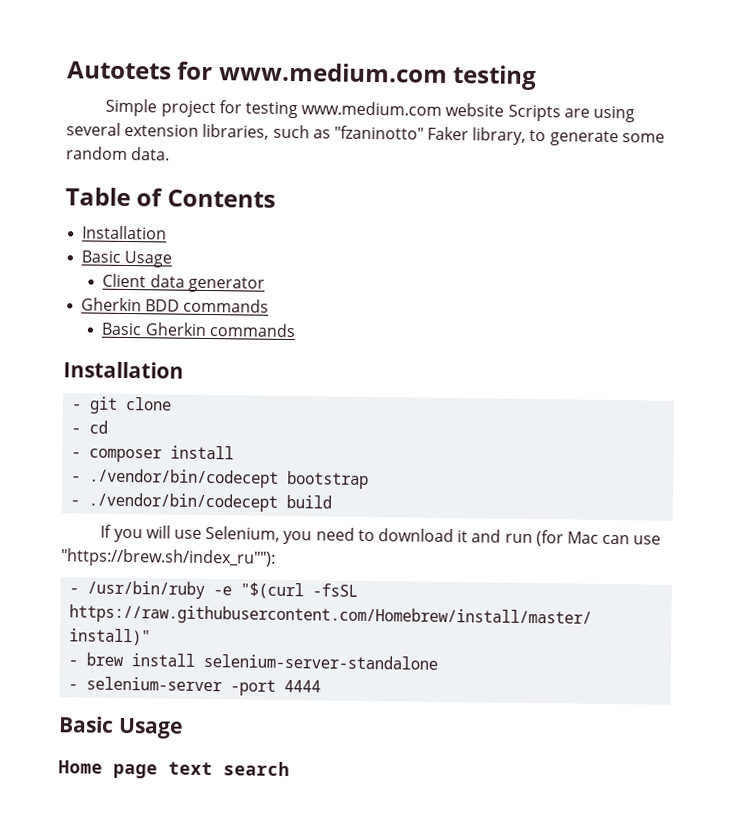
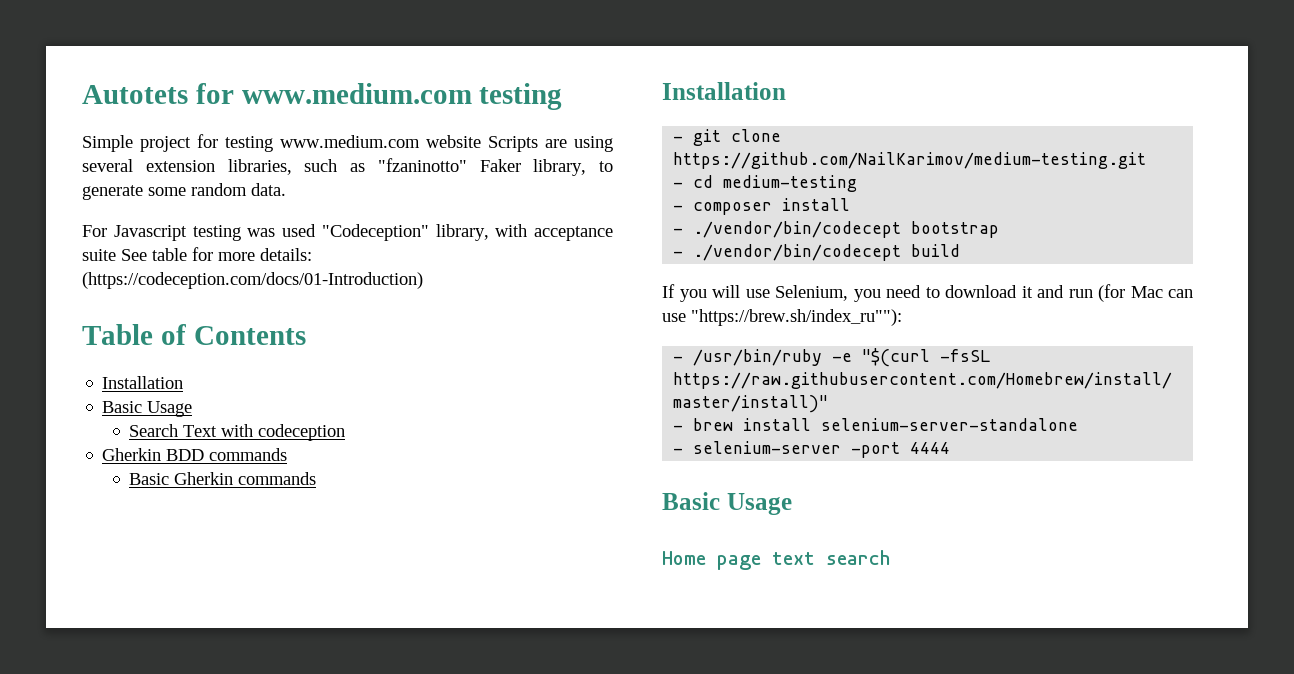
(171, 154) none -> [82,224,613,241] [82,247,312,261] [82,272,423,289] // For Javascript testing was used "Codeception" library, with acceptance suite See table for more details: (https://codeception.com/docs/01-Introduction)
[102,273,265,293] Client data generator -> [129,424,346,441] Search Text with codeception
(173, 403) none -> [673,152,1147,169] https://github.com/NailKarimov/medium-testing.git
(109, 427) none -> [723,175,858,192] medium-testing

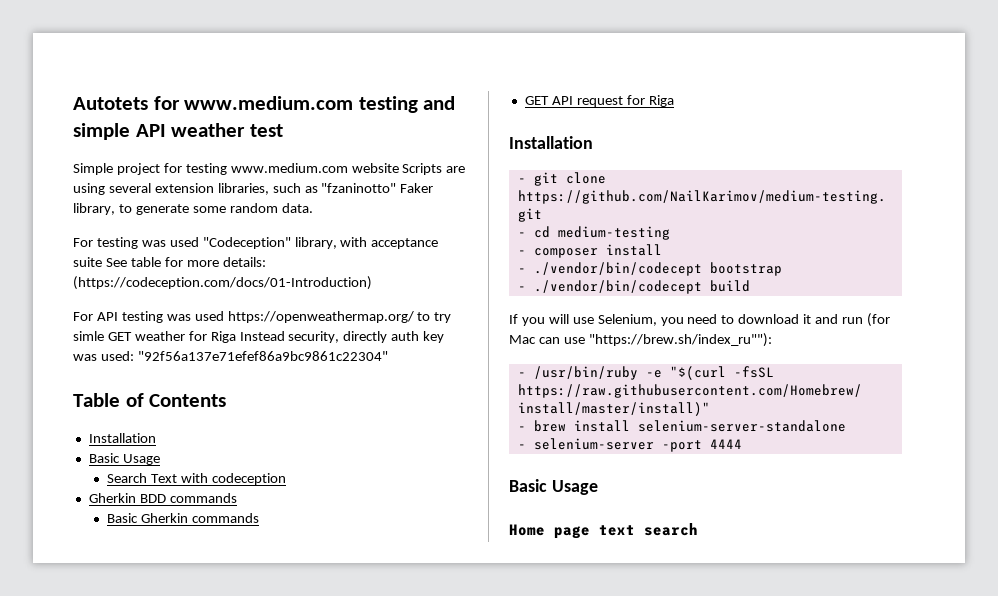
(563, 96) none -> [423,96,456,110] [73,123,283,140] and simple API weather test
[113,225,187,241] Javascript -> (93, 242) none
(423, 280) none -> [73,311,452,323] [73,331,445,343] [73,351,388,361] // For API testing was used https://openweathermap.org/ to try simle GET weather for Riga Instead security, directly auth key was used: "92f56a137e71efef86a9bc9861c22304"
(317, 478) none -> [524,95,674,107] // GET API request for Riga

